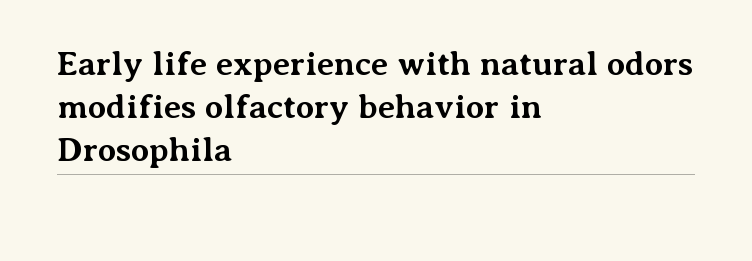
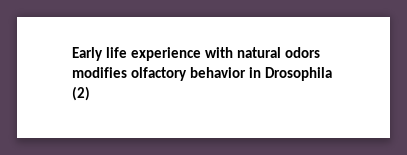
(232, 152) none -> [72,86,90,101] (2)

